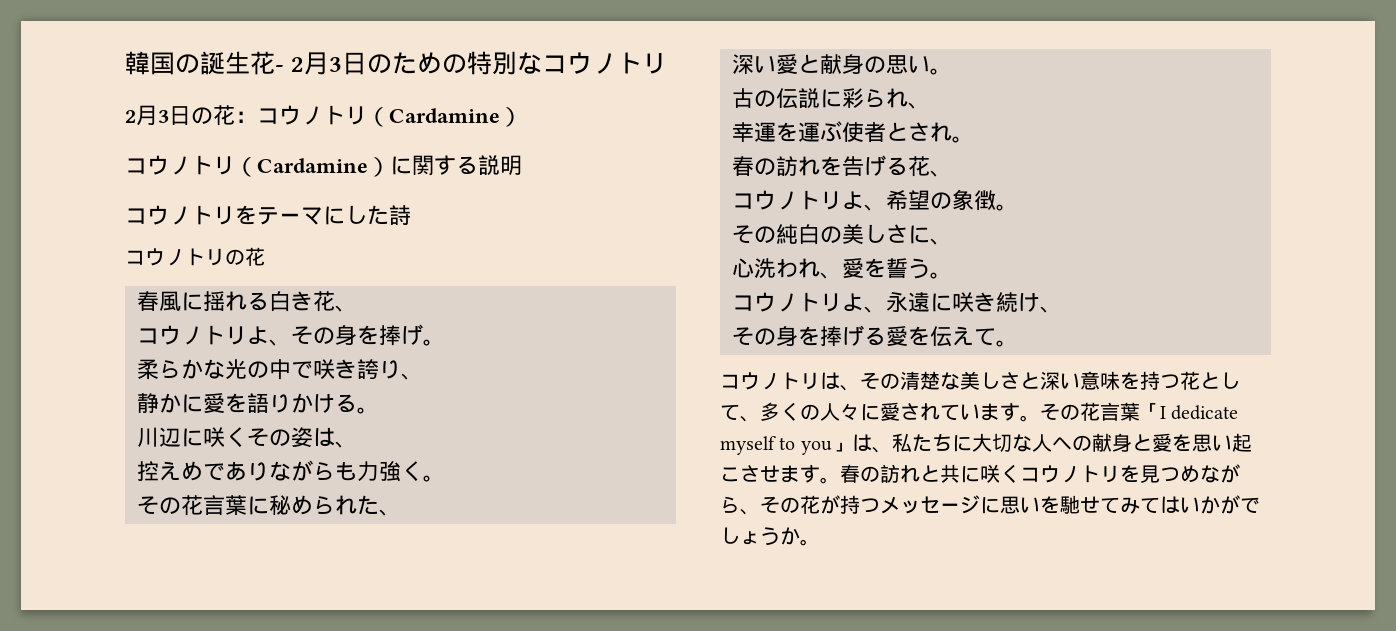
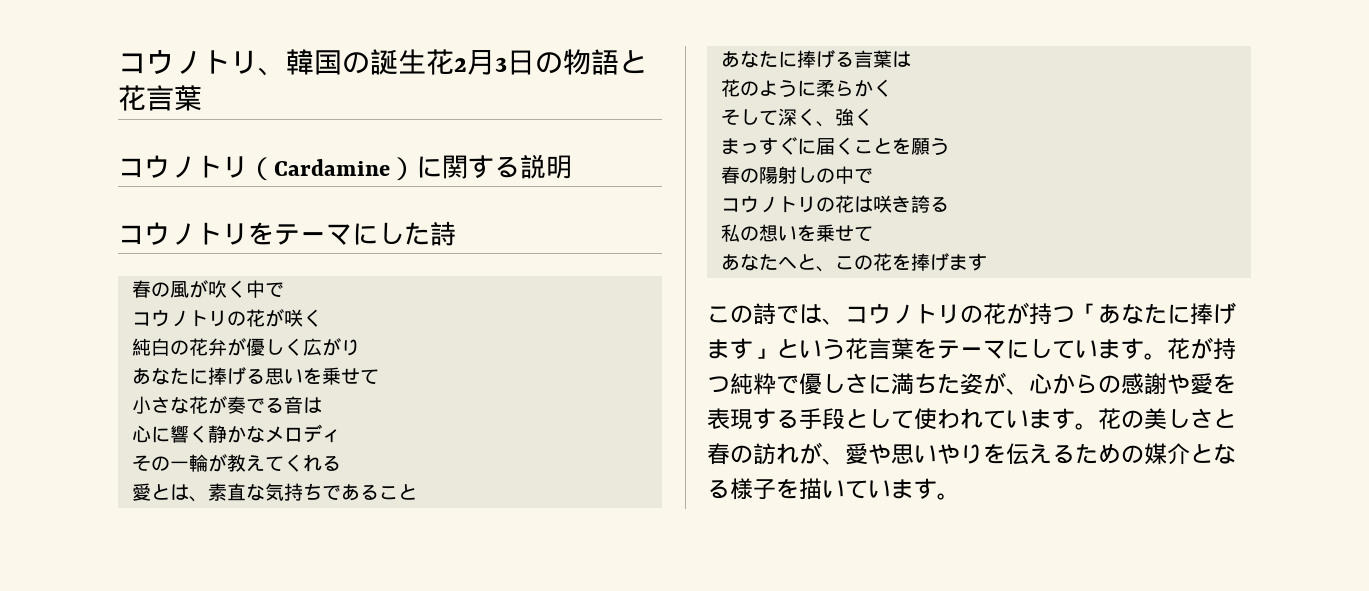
(125, 63) none -> [118,50,286,76] コウノトリ、
[275,51,667,75] [125,105,522,127] - 2月3日のための特別なコウノトリ // 2月3日の花：コウノトリ（Cardamine） -> [454,49,647,75] [118,85,202,111] 2月3日の物語と花言葉
[125,247,265,266] [137,291,357,312] [137,324,445,346] [137,359,423,380] [137,393,379,414] [137,427,357,448] [137,460,445,482] [137,495,401,516] [732,54,952,75] [732,88,930,109] [732,121,974,143] [732,155,952,177] [732,189,1018,211] [732,224,952,245] [732,258,952,279] [732,292,1062,313] [732,325,1018,347] [720,371,1240,391] [720,402,1239,422] [720,433,1252,455] [720,464,1240,484] [720,495,1260,515] [720,527,800,546] // コウノトリの花 // 春風に揺れる白き花、 // コウノトリよ、その身を捧げ。 // 柔らかな光の中で咲き誇り、 // 静かに愛を語りかける。 // 川辺に咲くその姿は、 // 控えめでありながらも力強く。 // その花言葉に秘められた、 // 深い愛と献身の思い。 // 古の伝説に彩られ、 // 幸運を運ぶ使者とされ。 // 春の訪れを告げる花、 // コウノトリよ、希望の象徴。 // その純白の美しさに、 // 心洗われ、愛を誓う。 // コウノトリよ、永遠に咲き続け、 // その身を捧げる愛を伝えて。 // コウノトリは、その清楚な美しさと深い意味を持つ花として、多くの人々に愛されています。その花言葉「I dedicate myself to you」は、私たちに大切な人への献身と愛を思い起こさせます。春の訪れと共に咲くコウノトリを見つめながら、その花が持つメッセージに思いを馳せてみてはいかがでしょうか -> [131,280,284,298] [131,309,322,327] [131,338,360,356] [131,367,379,385] [131,396,322,414] [131,424,341,443] [131,454,341,472] [131,483,417,502] [720,50,911,68] [720,79,892,97] [720,108,873,127] [720,137,949,155] [720,166,873,184] [720,195,949,213] [720,224,873,242] [720,253,987,272] [707,302,1236,325] [707,337,1236,360] [707,372,1236,395] [707,408,1236,430] [707,442,1236,465] [707,478,937,500] // 春の風が吹く中で // コウノトリの花が咲く // 純白の花弁が優しく広がり // あなたに捧げる思いを乗せて // 小さな花が奏でる音は // 心に響く静かなメロディ // その一輪が教えてくれる // 愛とは、素直な気持ちであること // あなたに捧げる言葉は // 花のように柔らかく // そして深く、強く // まっすぐに届くことを願う // 春の陽射しの中で // コウノトリの花は咲き誇る // 私の想いを乗せて // あなたへと、この花を捧げます // この詩では、コウノトリの花が持つ「あなたに捧げます」という花言葉をテーマにしています。花が持つ純粋で優しさに満ちた姿が、心からの感謝や愛を表現する手段として使われています。花の美しさと春の訪れが、愛や思いやりを伝えるための媒介となる様子を描いています

